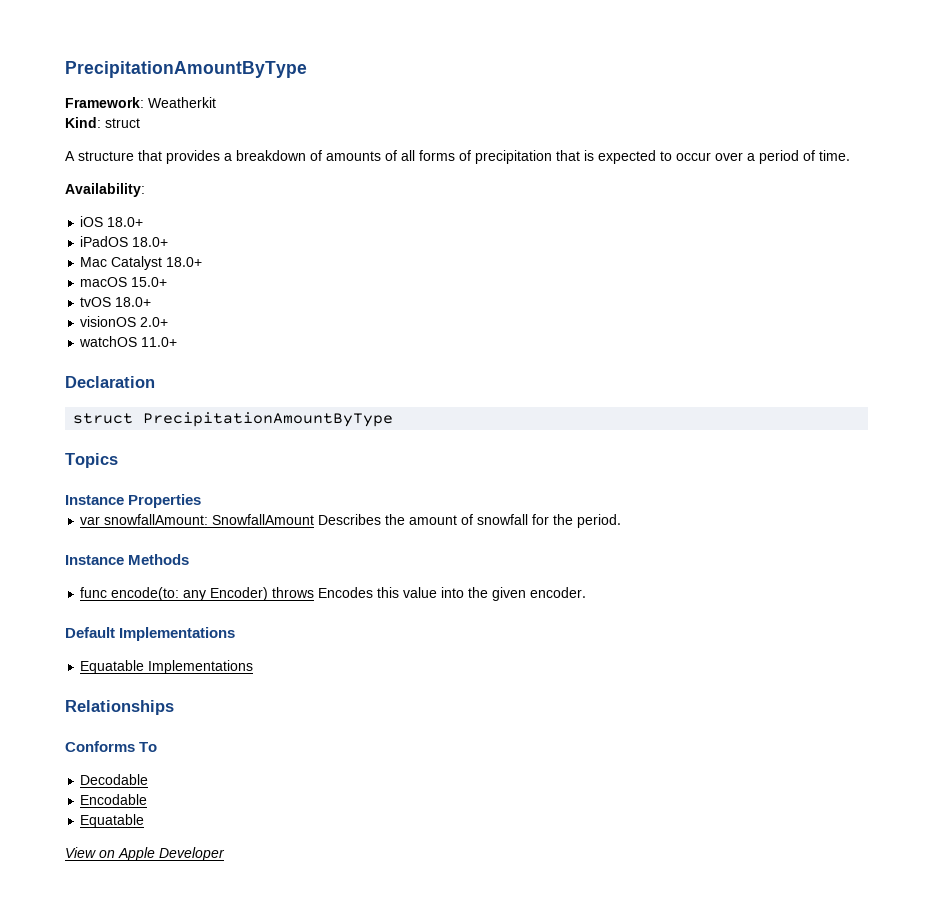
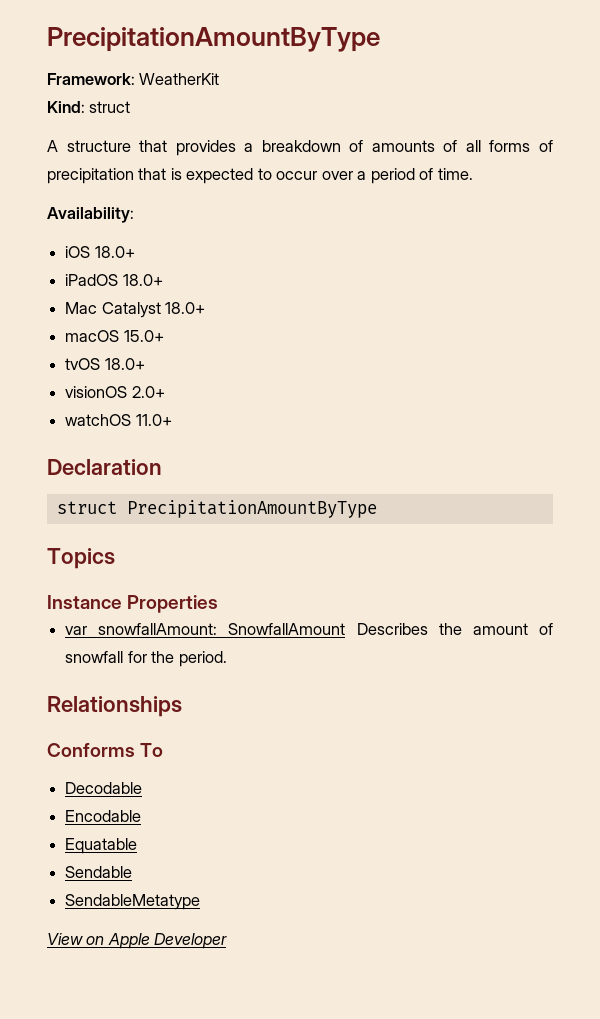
[148,97,216,108] Weatherkit -> [139,73,220,85] WeatherKit
[65,554,190,565] [80,587,587,601] [65,627,236,641] [80,660,254,674] // Instance Methods // func encode(to: any Encoder) throws Encodes this value into the given encoder. // Default Implementations // Equatable Implementations -> (227, 659) none
(145, 821) none -> [65,866,133,878] [65,894,201,910] // Sendable // SendableMetatype

